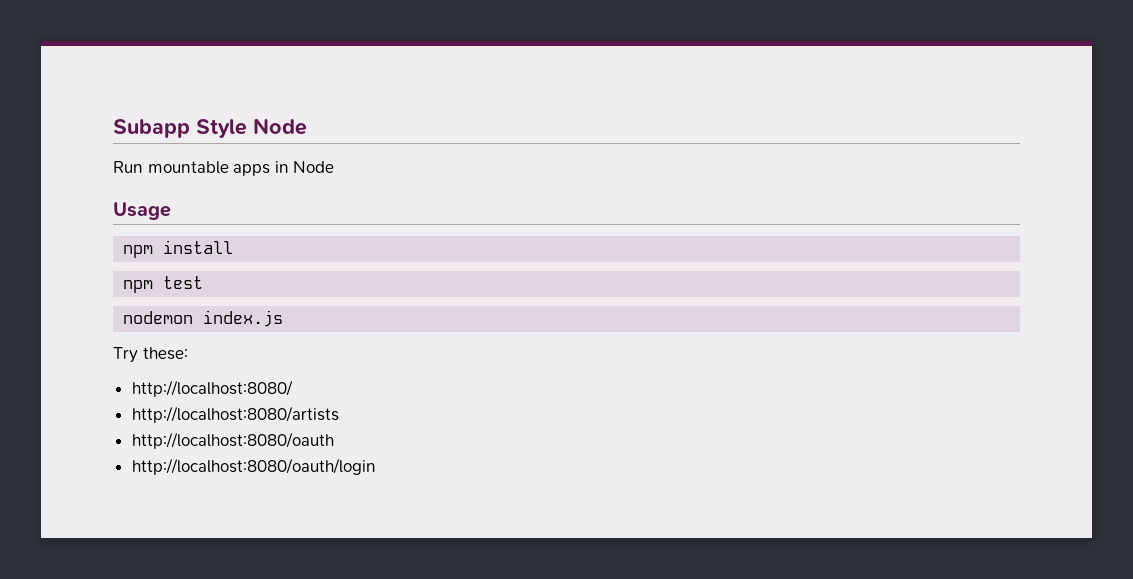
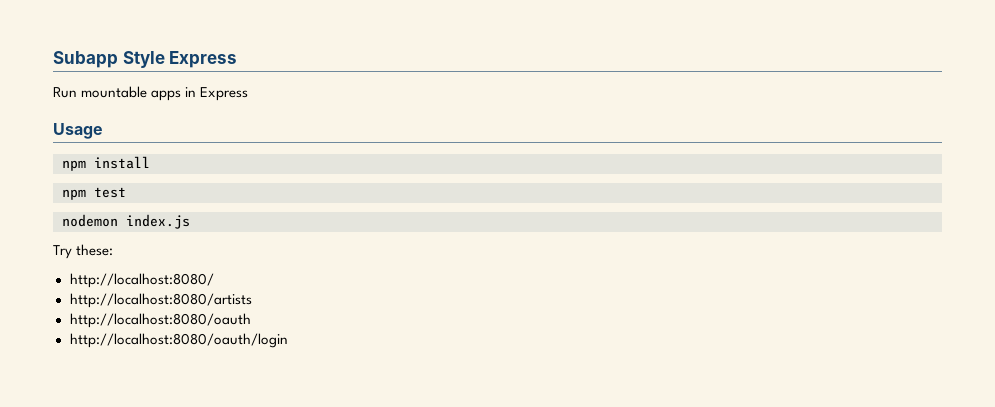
[253,118,307,135] Node -> [169,51,238,68] Express
[293,161,335,173] Node -> [200,87,249,101] Express

